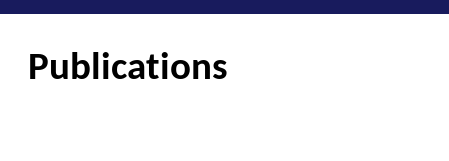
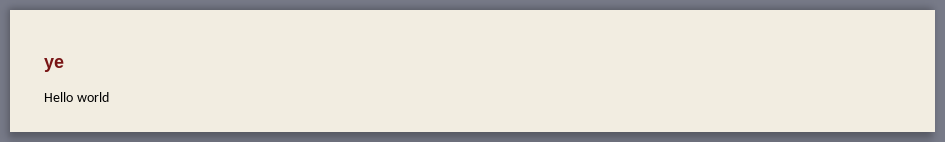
[28,52,228,79] Publications -> [44,58,64,72] [44,92,109,102] ye // Hello world

